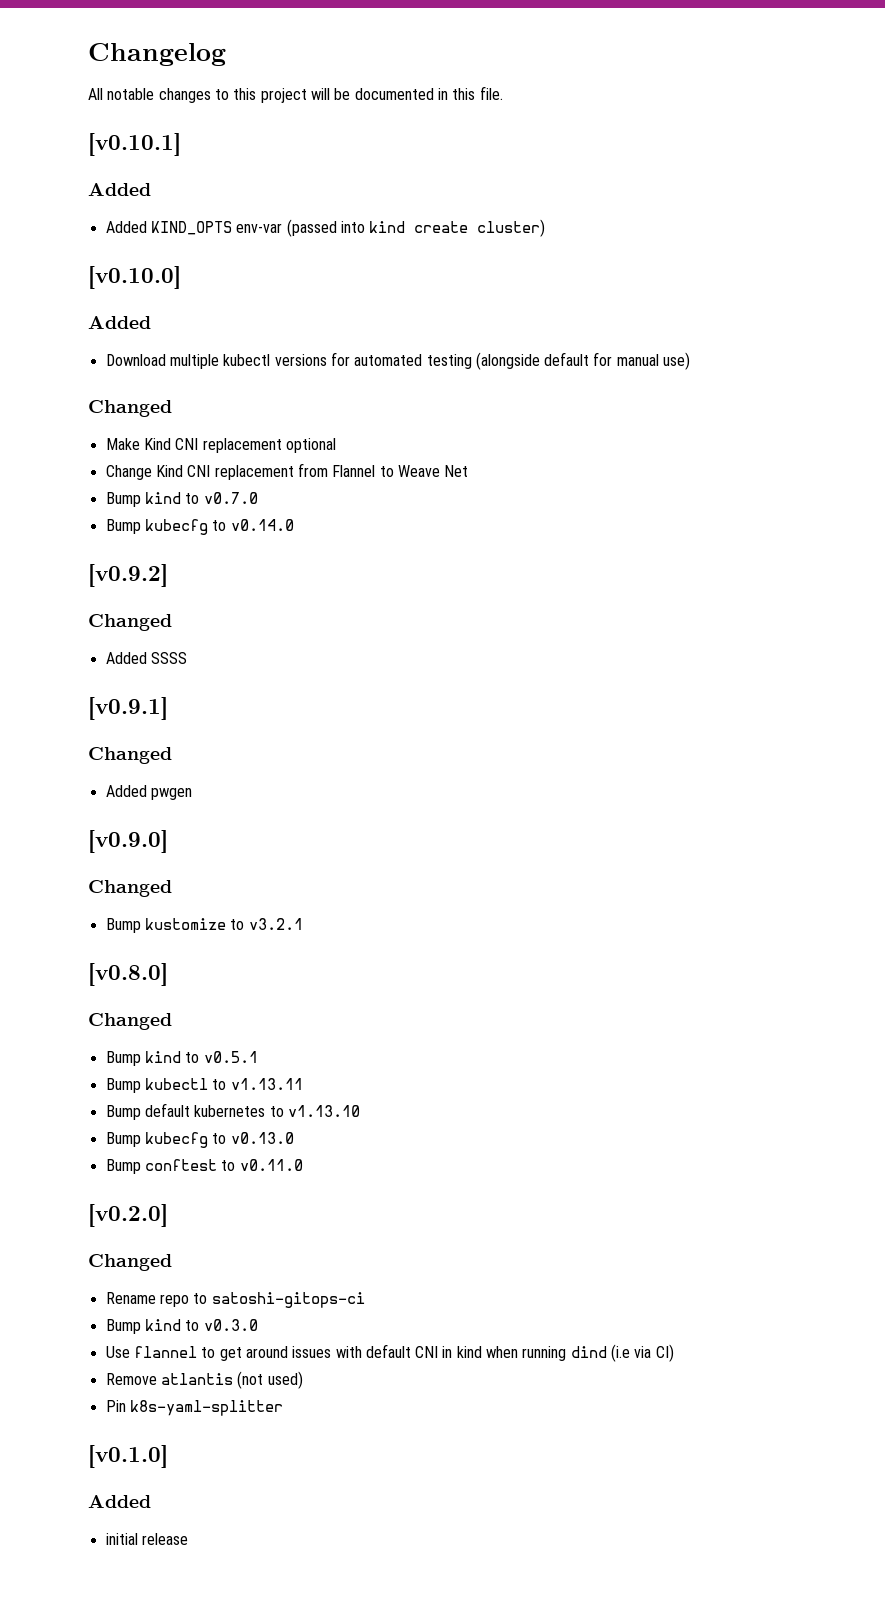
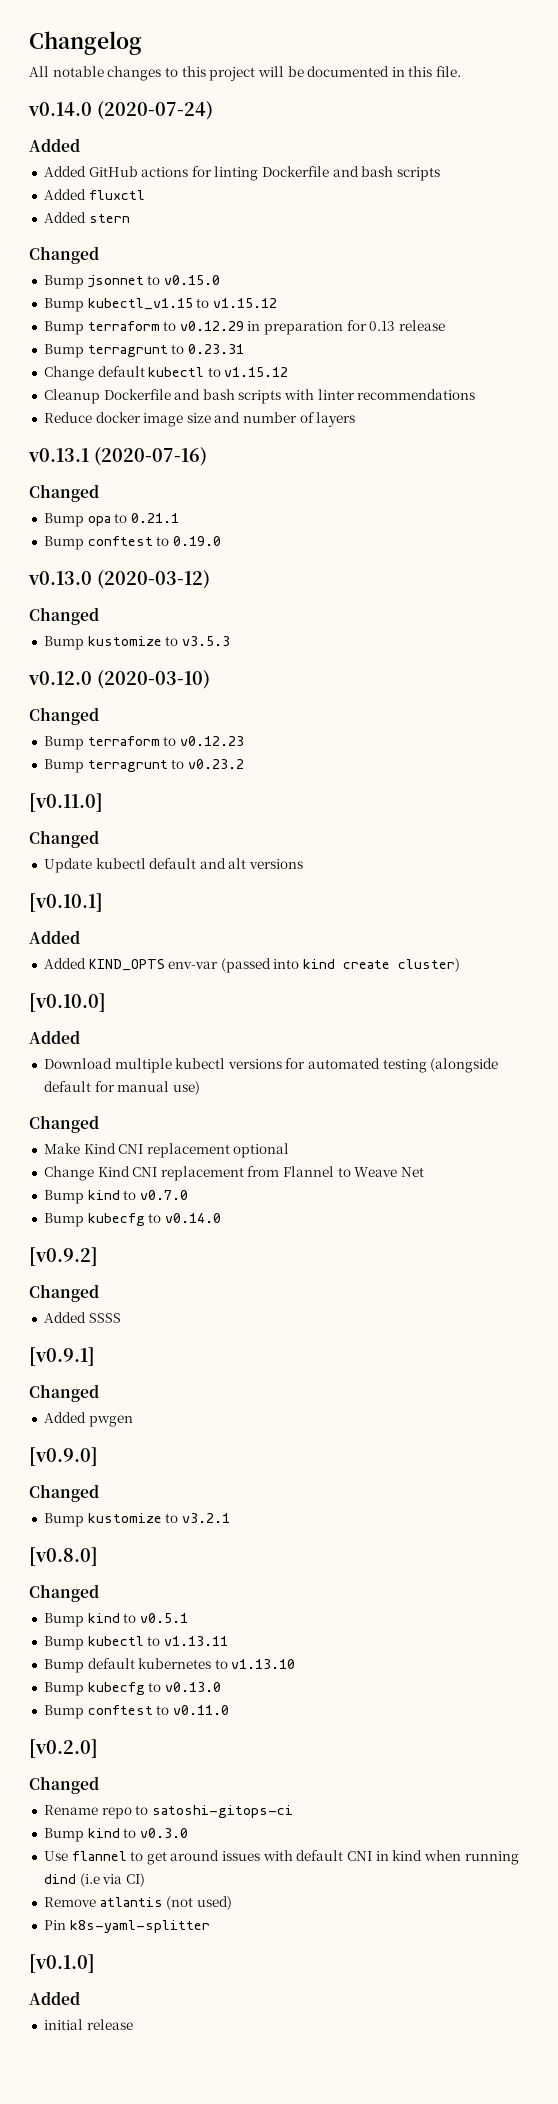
(503, 93) none -> [28,101,213,120] [29,138,80,152] [43,166,441,181] [43,189,145,200] [43,212,130,223] [29,246,99,264] [43,275,220,289] [43,298,277,312] [43,320,446,335] [43,344,244,358] [43,366,289,381] [43,389,476,404] [43,412,356,427] [28,447,207,466] [29,484,99,502] [43,513,179,527] [43,536,221,550] [28,570,210,589] [29,607,99,625] [43,636,230,650] [28,670,210,689] [29,707,99,725] [43,736,244,750] [43,759,244,773] [29,793,103,812] [29,830,99,848] [43,858,304,873] // v0.14.0 (2020-07-24) // Added // Added GitHub actions for linting Dockerfile and bash scripts // Added fluxctl // Added stern // Changed // Bump jsonnet to v0.15.0 // Bump kubectl_v1.15 to v1.15.12 // Bump terraform to v0.12.29 in preparation for 0.13 release // Bump terragrunt to 0.23.31 // Change default kubectl to v1.15.12 // Cleanup Dockerfile and bash scripts with linter recommendations // Reduce docker image size and number of layers // v0.13.1 (2020-07-16) // Changed // Bump opa to 0.21.1 // Bump conftest to 0.19.0 // v0.13.0 (2020-03-12) // Changed // Bump kustomize to v3.5.3 // v0.12.0 (2020-03-10) // Changed // Bump terraform to v0.12.23 // Bump terragrunt to v0.23.2 // [v0.11.0] // Changed // Update kubectl default and alt versions

